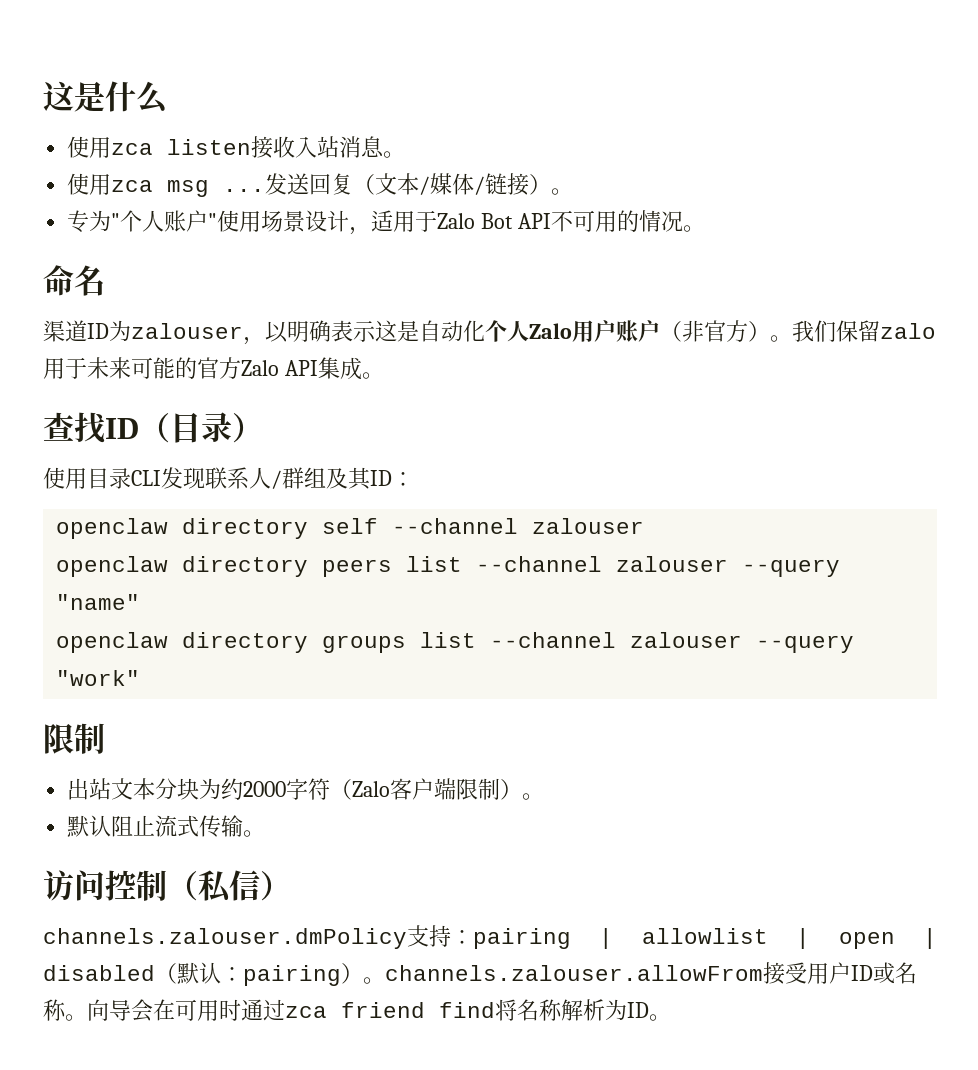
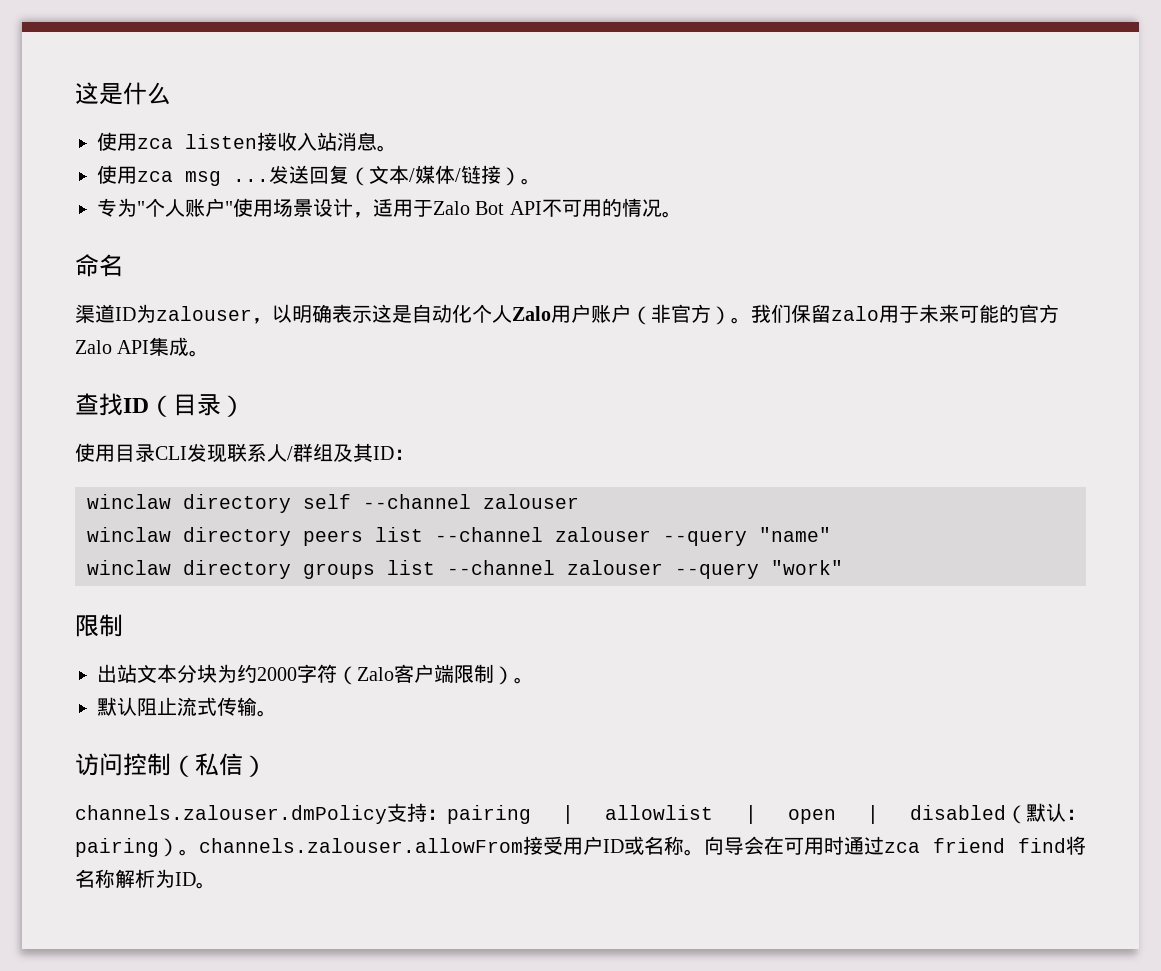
[56,518,169,539] openclaw -> [87,494,171,509] winclaw
[56,556,169,577] openclaw -> [87,527,171,542] winclaw
[56,632,169,653] openclaw -> [87,560,171,575] winclaw

